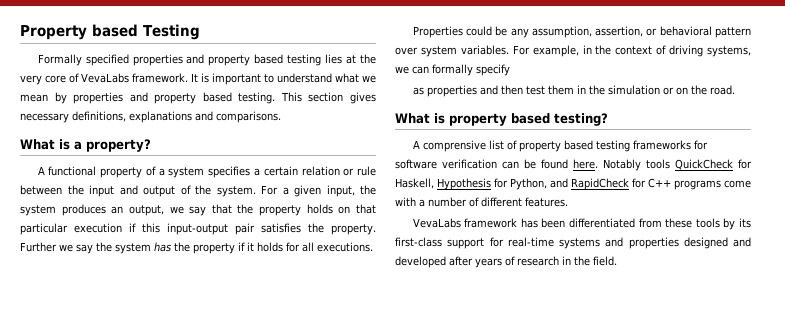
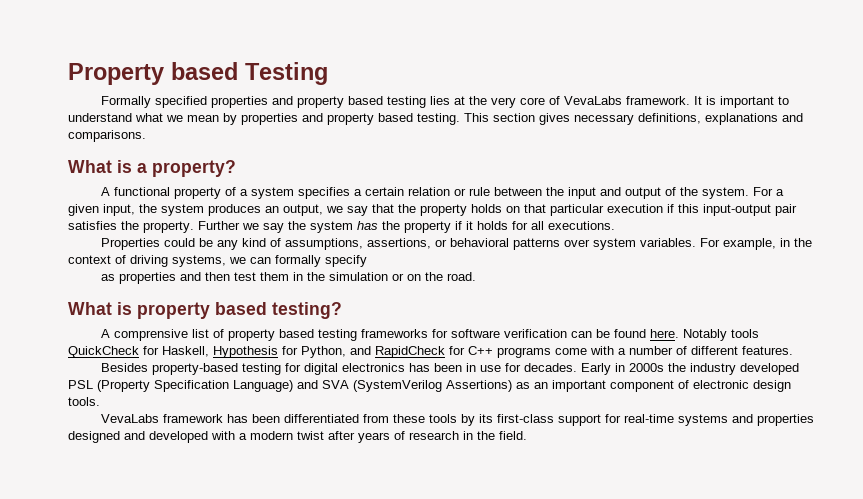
[531,26,644,38] assumption, assertion, -> [241,238,431,250] kind of assumptions, assertions,
[715,27,751,38] pattern -> [512,238,560,250] patterns
(568, 202) none -> [100,363,799,375] [68,380,791,392] [68,397,100,406] // Besides property-based testing for digital electronics has been in use for decades. Early in 2000s the industry developed PSL (Property Specification Language) and SVA (SystemVerilog Assertions) as an important component of electronic design tools.
(446, 262) none -> [211,431,324,440] with a modern twist

